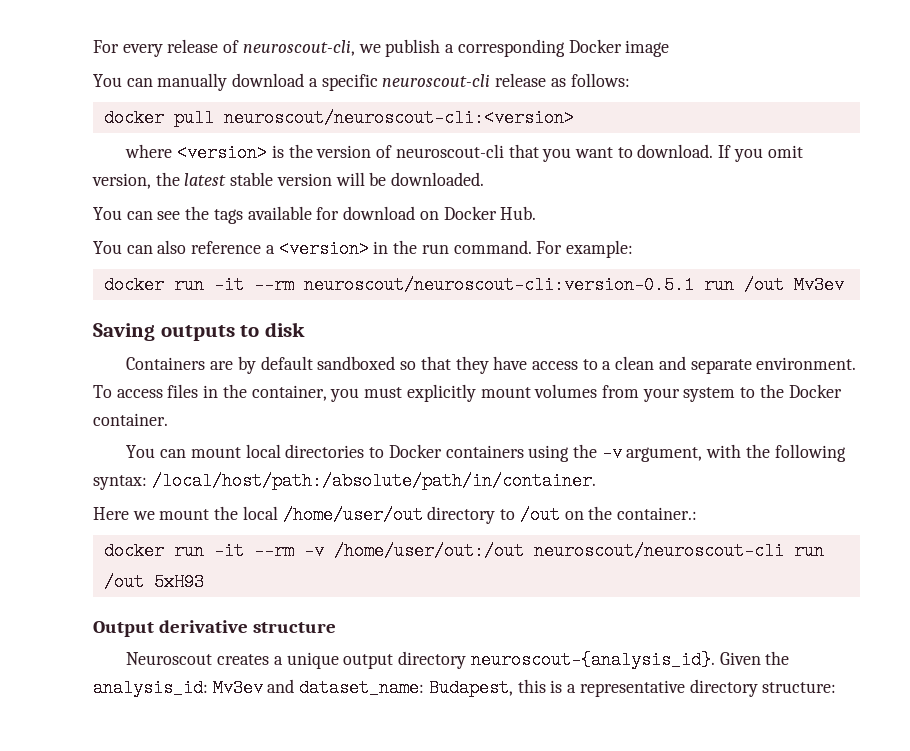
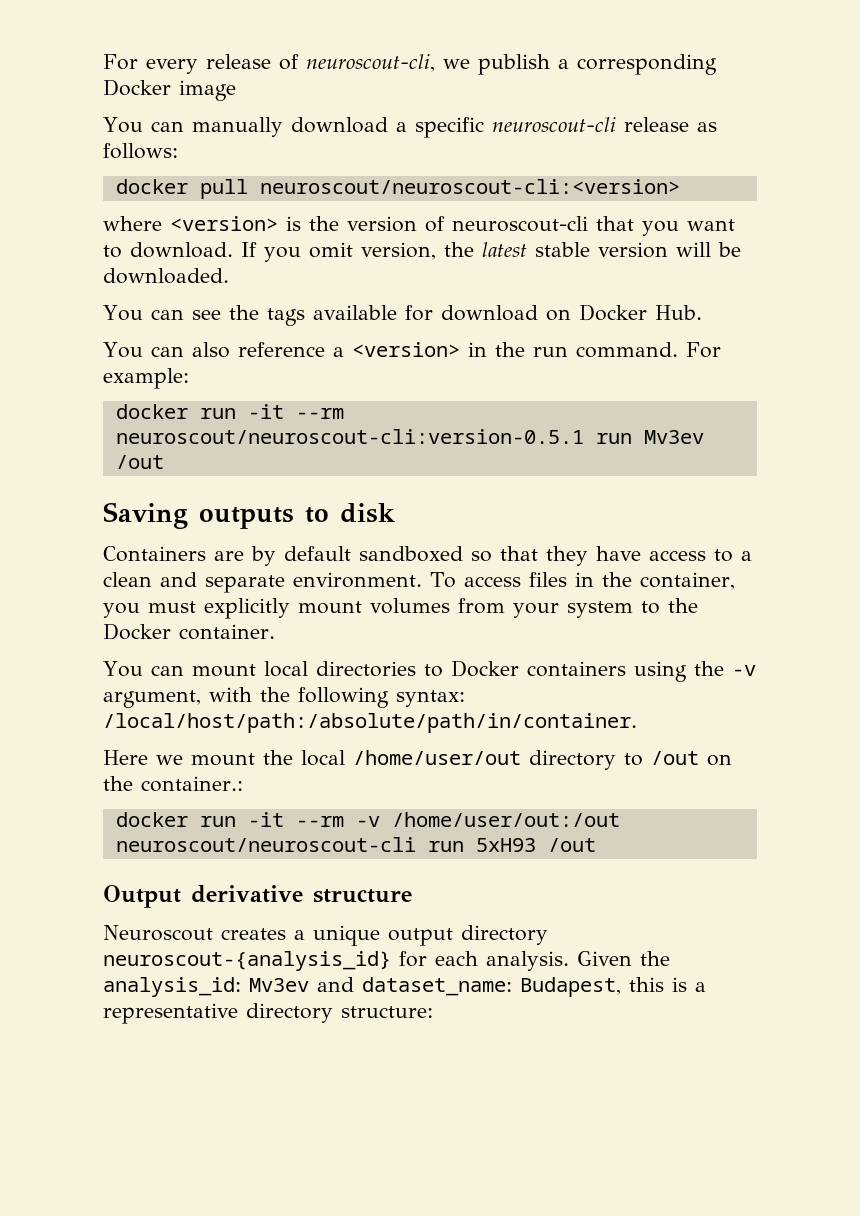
[743,276,844,294] /out Mv3ev -> [643,430,704,444] [115,455,164,469] Mv3ev /out
[103,573,204,591] /out 5xH93 -> [475,838,596,852] 5xH93 /out
[470,651,715,669] neuroscout-{analysis_id}. -> [103,951,569,971] neuroscout-{analysis_id} for each analysis.

